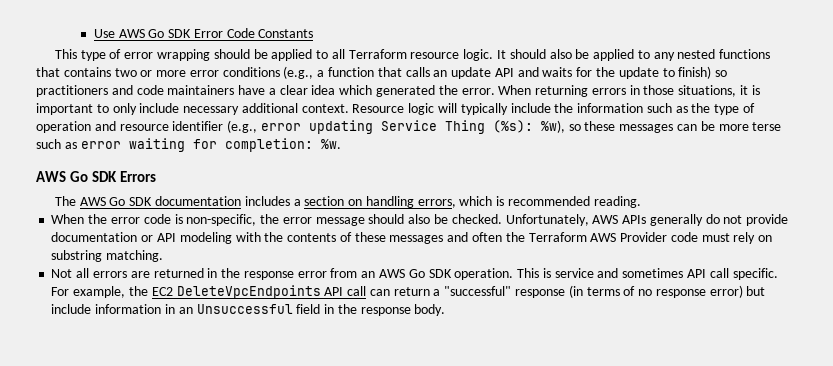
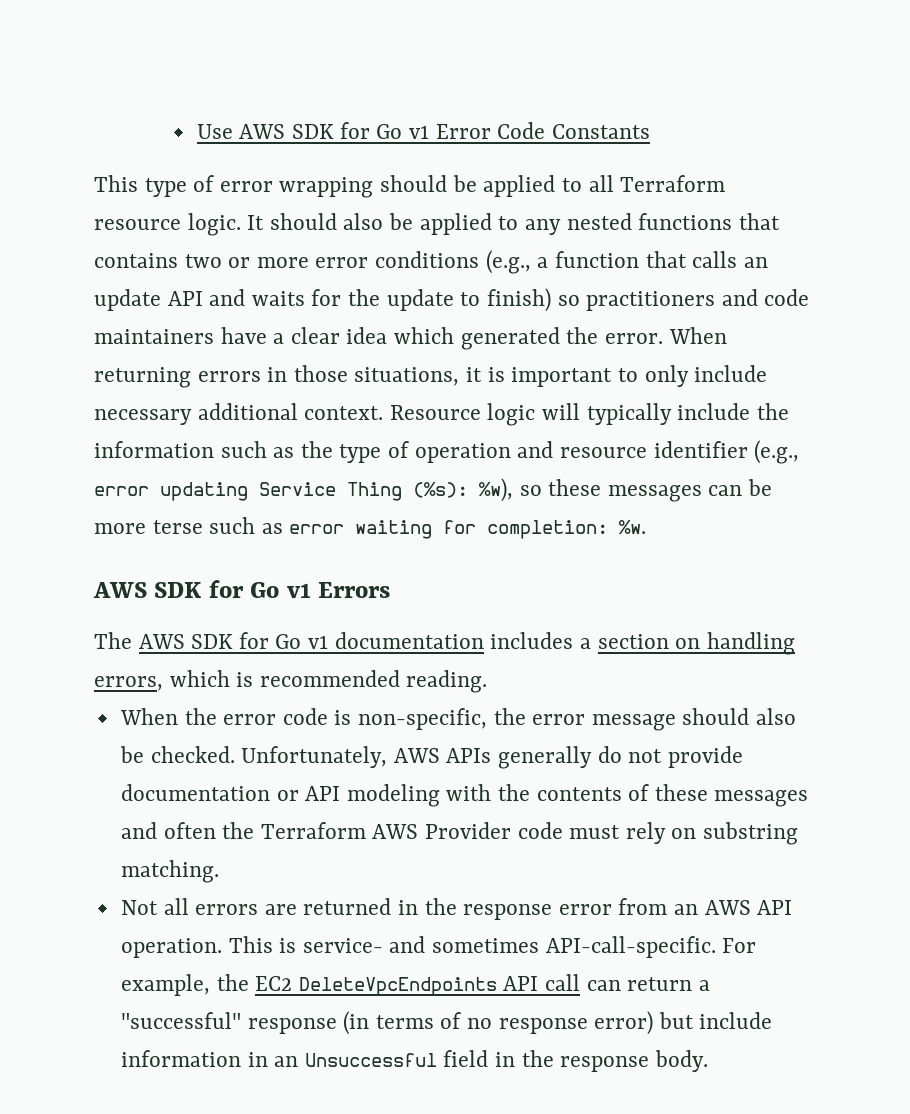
[148,29,192,38] Go SDK -> [292,122,429,139] SDK for Go v1
[69,171,117,182] Go SDK -> [154,580,311,598] SDK for Go v1
[109,197,153,206] Go SDK -> [191,632,329,649] SDK for Go v1
[408,269,452,278] Go SDK -> [757,900,793,915] API
[554,268,594,278] service -> [302,938,383,953] service-
[686,268,778,280] API call specific. -> [545,936,716,958] API-call-specific.

